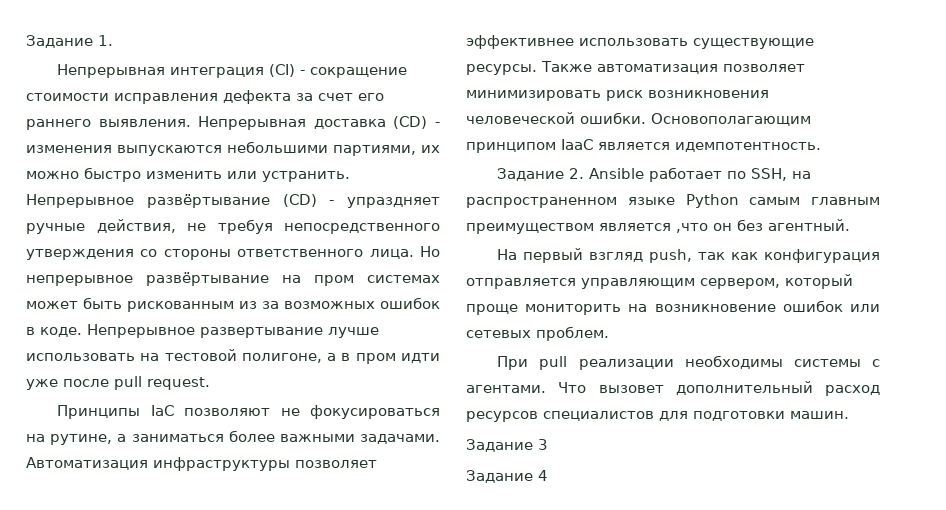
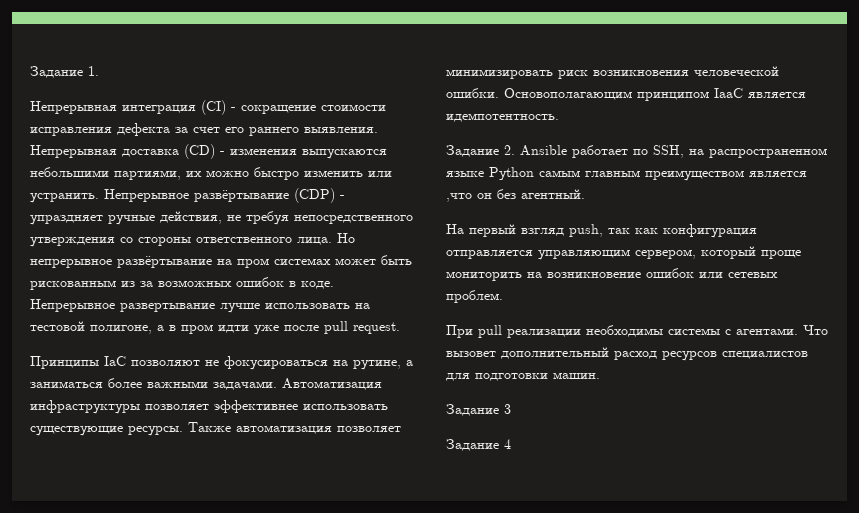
[282,194,317,207] (CD) -> [294,188,335,203] (CDP)

